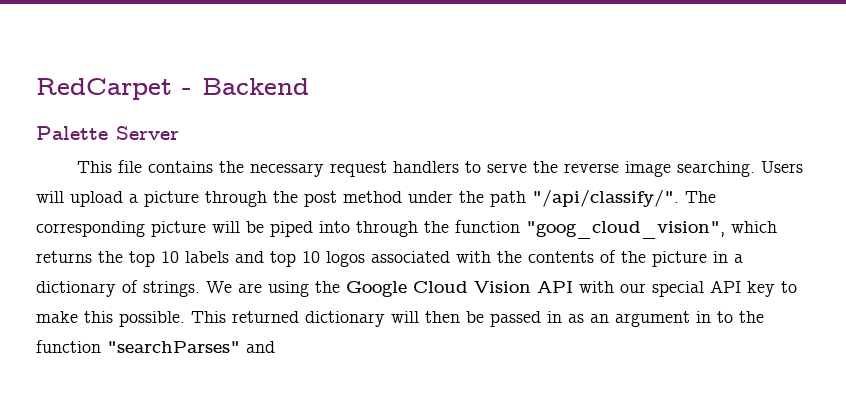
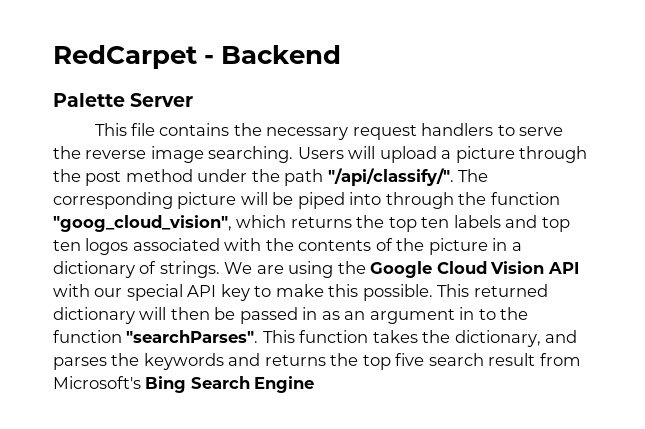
[161,251,179,263] 10 -> [421,217,450,228] ten
[302,251,320,263] 10 -> [53,240,81,251] ten
[107,341,275,353] "searchParses" and -> [126,330,578,347] [53,353,581,370] [53,376,315,393] "searchParses". This function takes the dictionary, and parses the keywords and returns the top five search result from Microsoft's Bing Search Engine

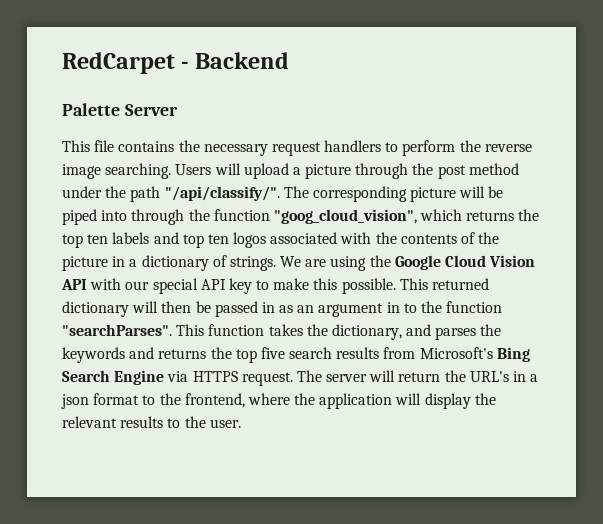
[519,127,564,136] serve -> [402,140,456,156] perform
[488,353,536,366] result -> [336,347,380,359] results
(315, 384) none -> [167,370,539,386] [61,393,496,409] [62,416,241,428] via HTTPS request. The server will return the URL's in a json format to the frontend, where the application will display the relevant results to the user.

